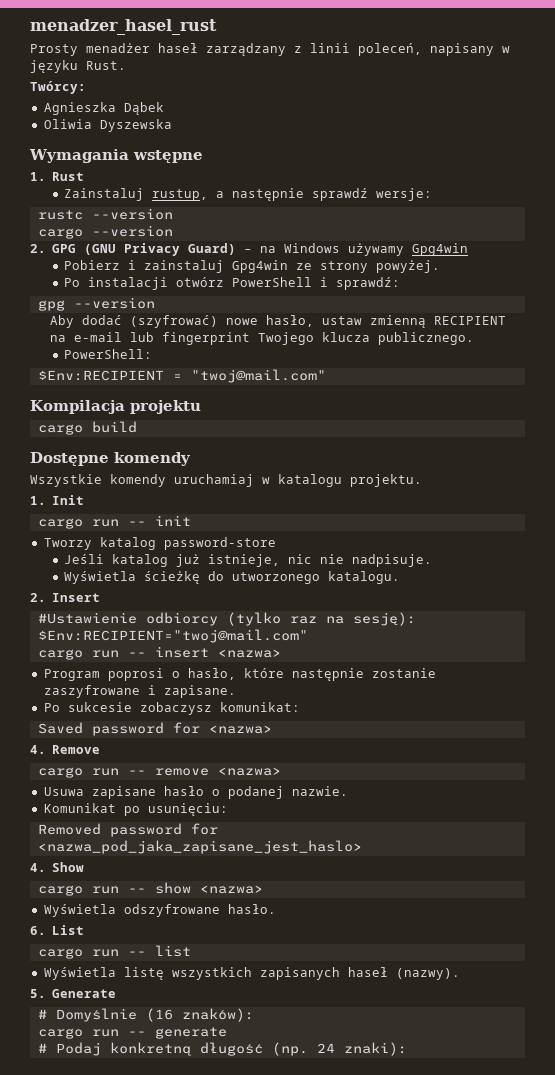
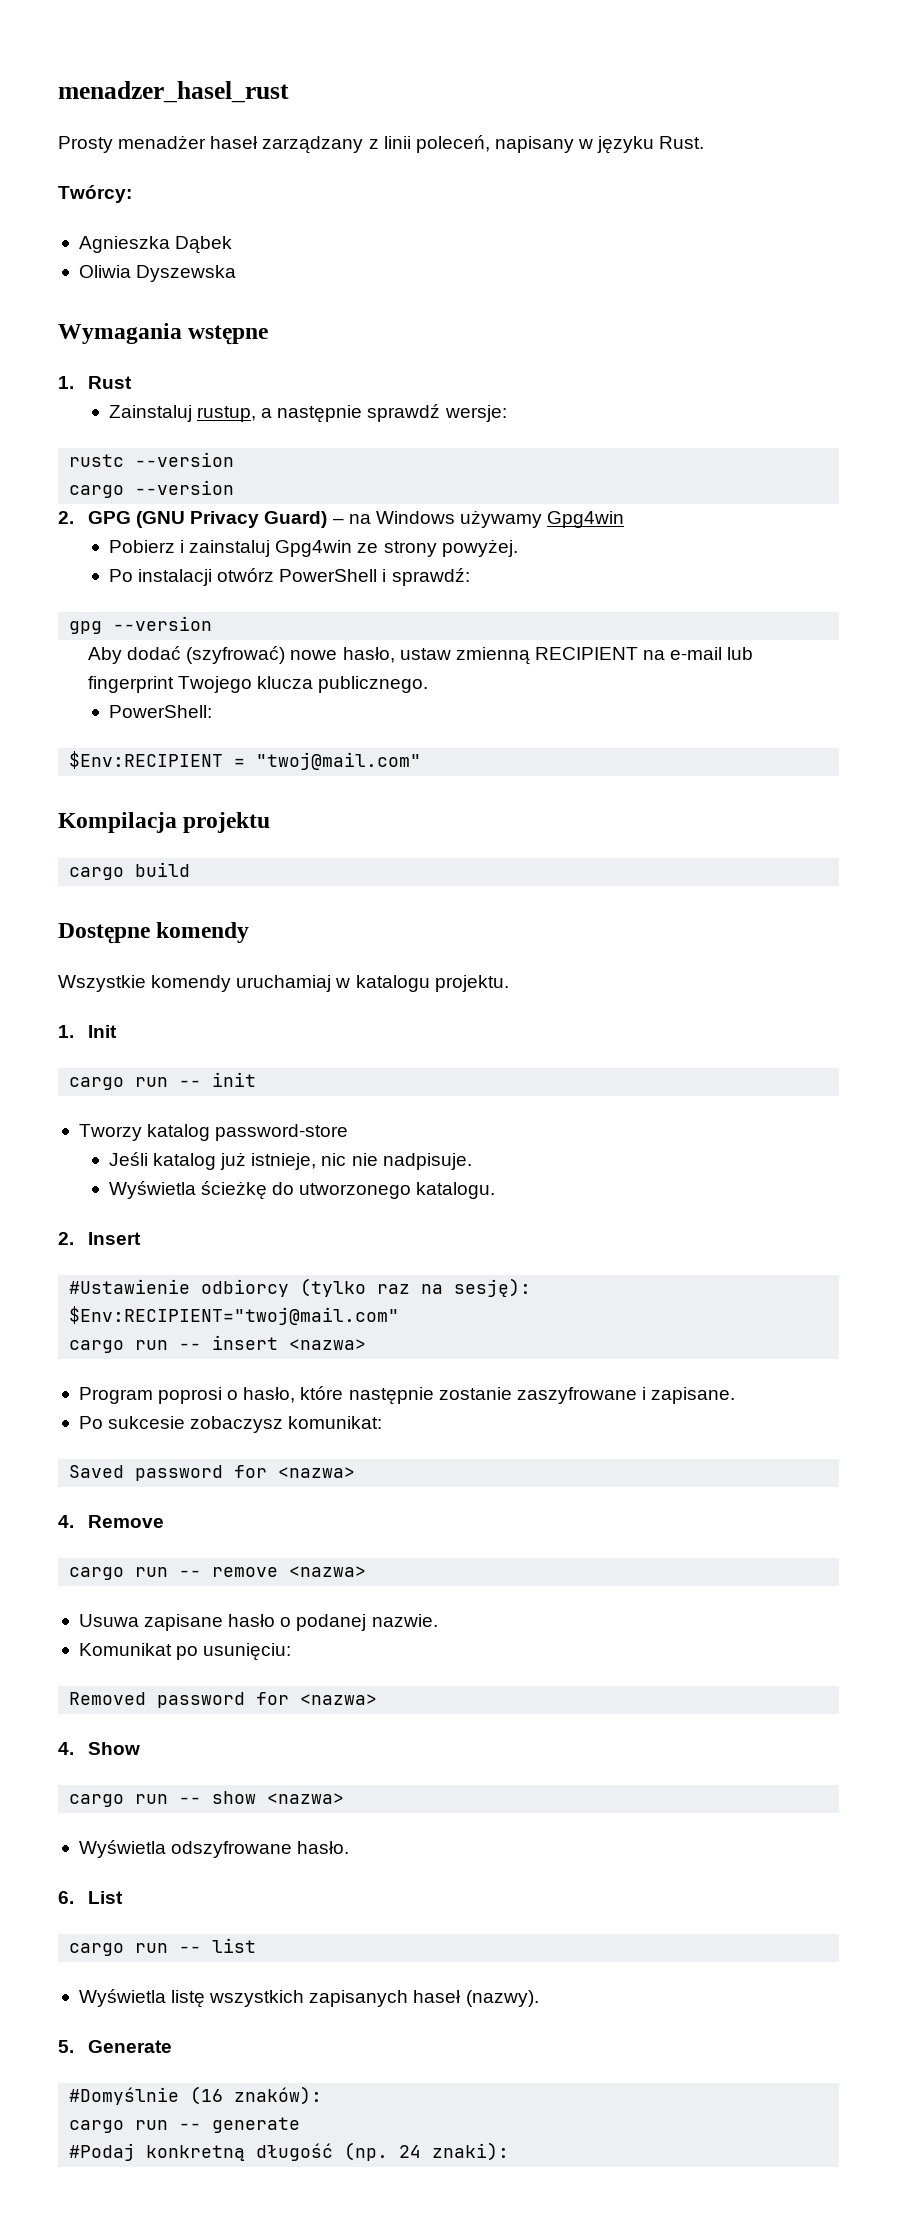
[37,840,362,854] <nazwa_pod_jaka_zapisane_jest_haslo> -> [300,1694,378,1705] <nazwa>
[37,1008,137,1022] # Domyślnie -> [69,2087,180,2105] #Domyślnie
[37,1042,101,1056] # Podaj -> [69,2143,136,2161] #Podaj

